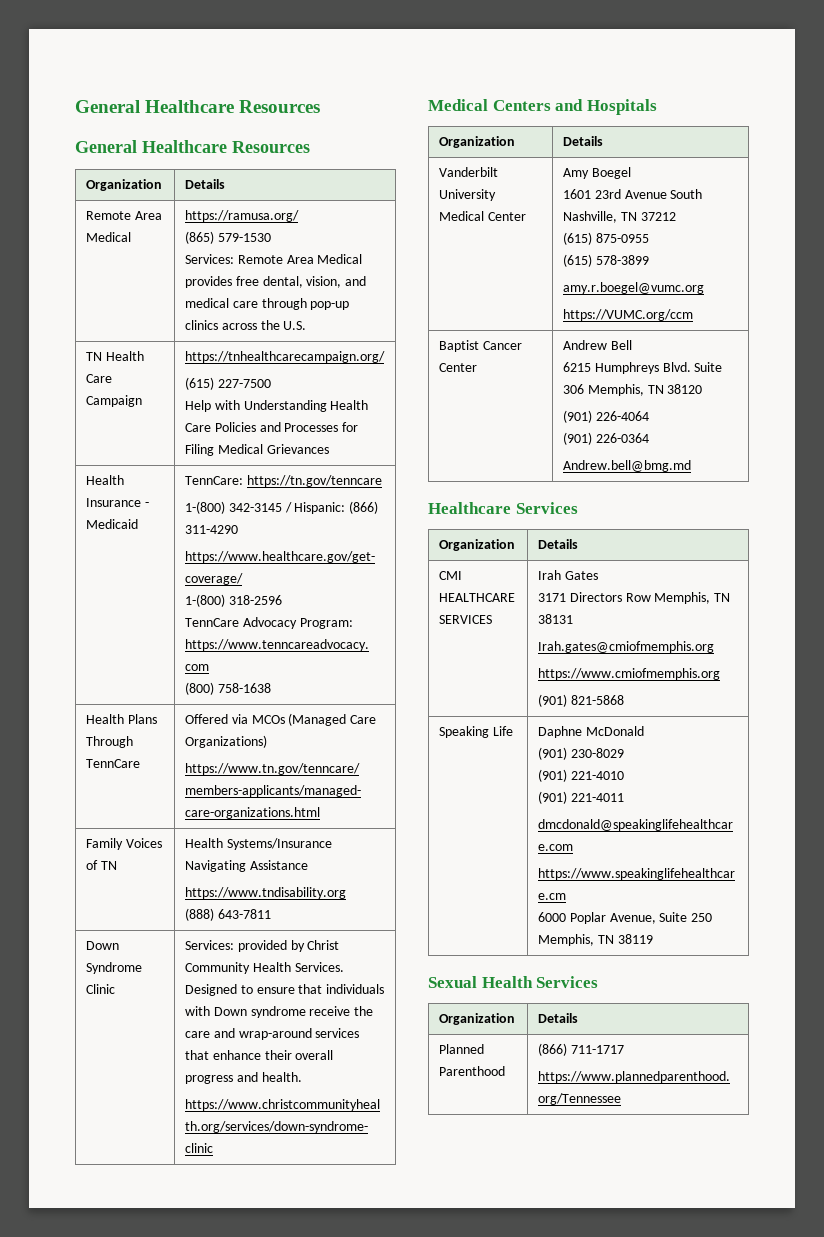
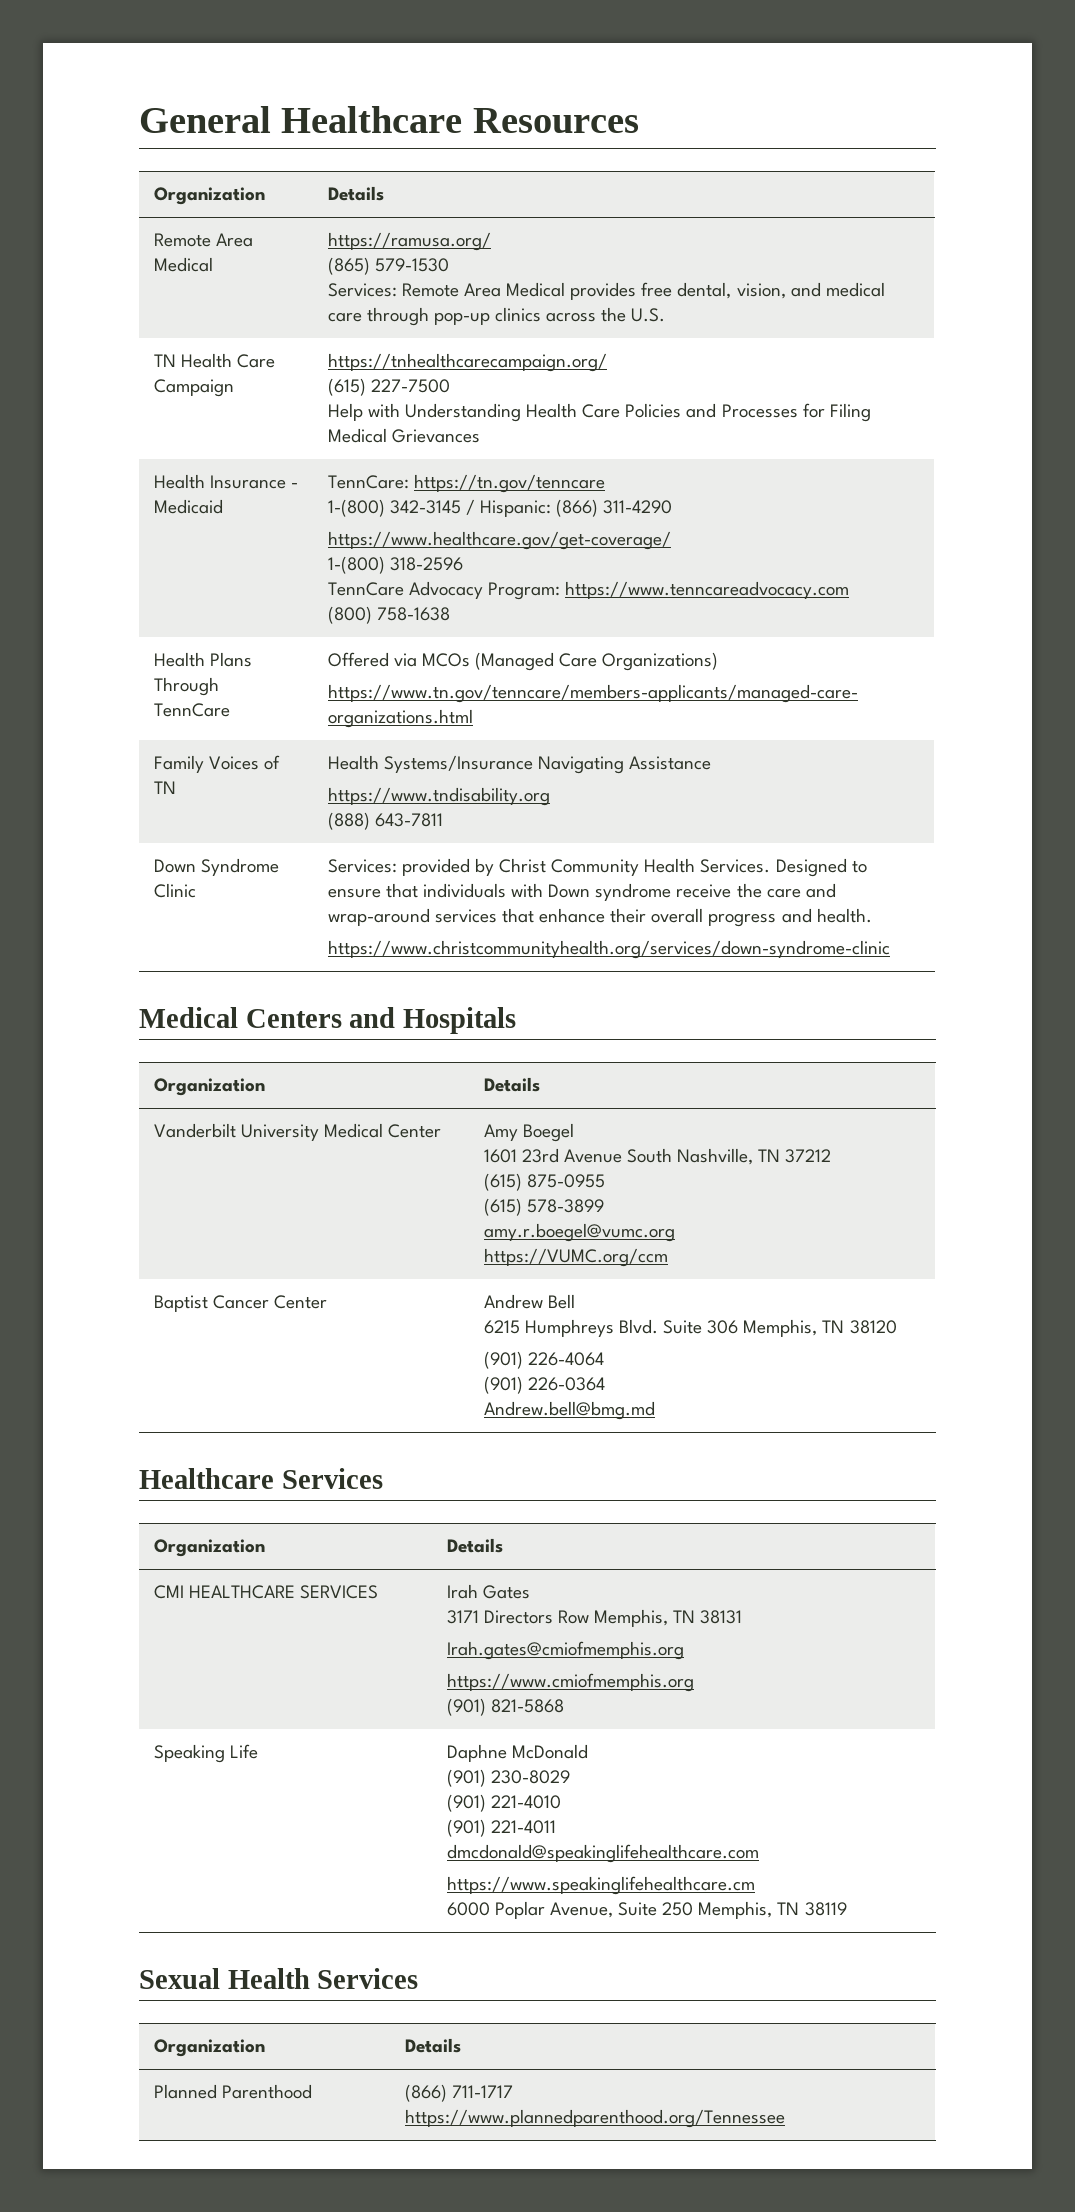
[75,100,321,113] [75,140,310,153] General Healthcare Resources // General Healthcare Resources -> [139,106,639,133] General Healthcare Resources

